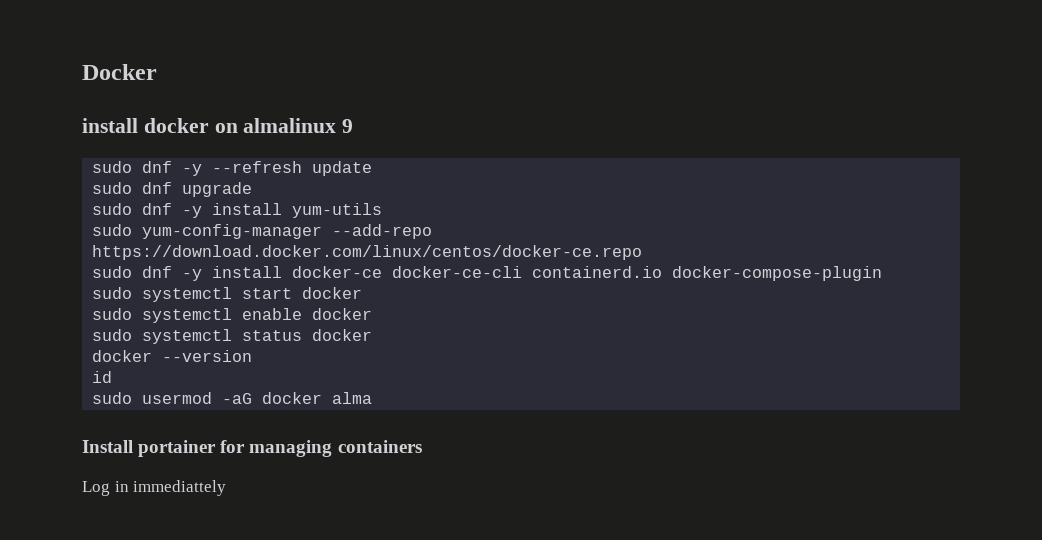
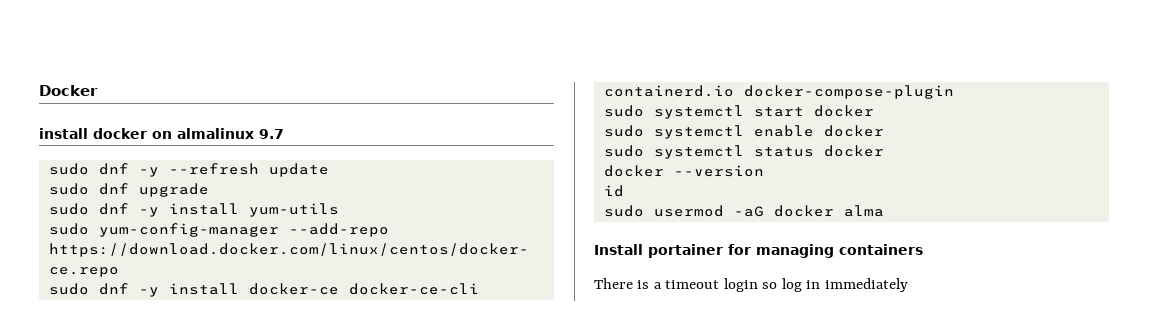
[342,119,354,133] 9 -> [259,129,284,139] 9.7
[82,480,227,496] Log in immediattely -> [594,278,908,292] There is a timeout login so log in immediately

